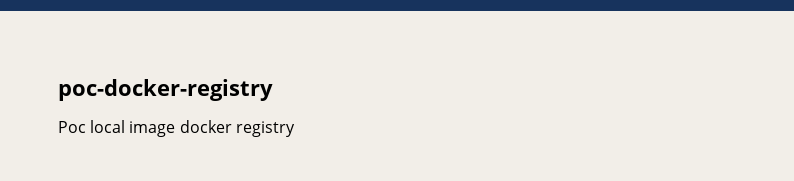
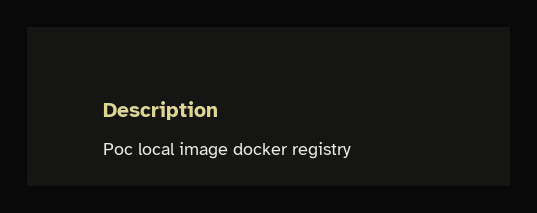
[58,79,273,101] poc-docker-registry -> [103,101,218,120] Description

